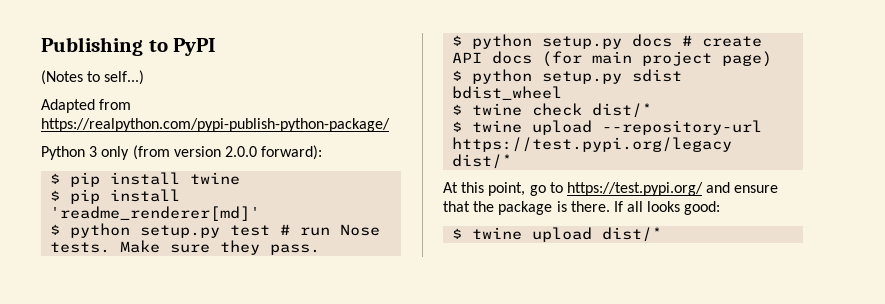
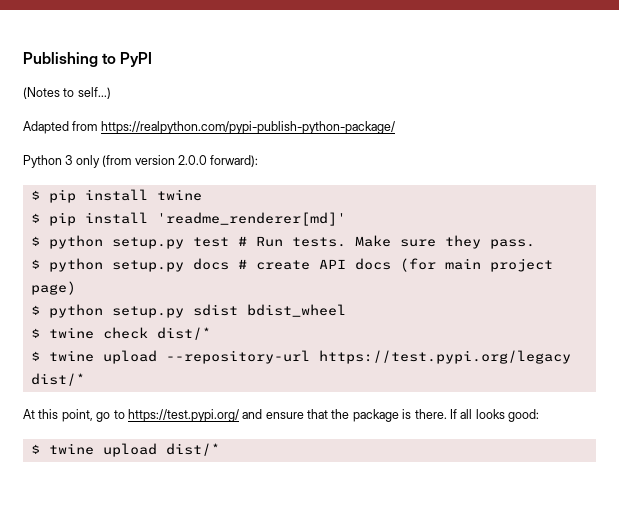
[300,224,381,236] run Nose -> [255,236,283,247] Run

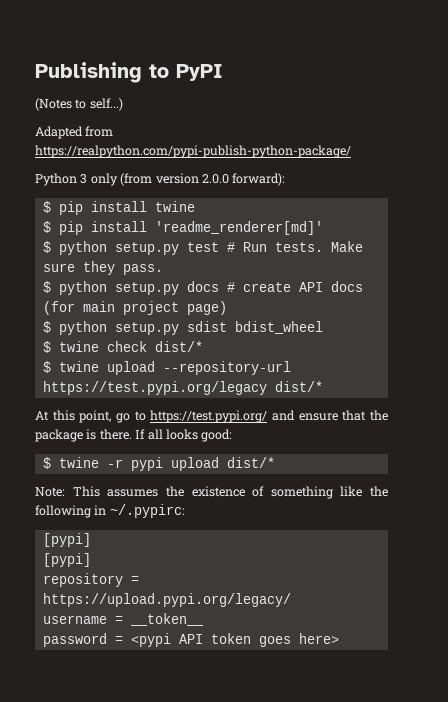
(94, 449) none -> [106,457,163,471] -r pypi
(220, 449) none -> [35,486,388,499] [35,504,185,518] [42,533,91,547] [42,553,91,567] [42,573,139,587] [42,593,291,607] [42,613,204,626] [42,633,339,647] // Note: This assumes the existence of something like the following in ~/.pypirc: // [pypi] // [pypi] // repository = https://upload.pypi.org/legacy/ // username = __token__ // password = <pypi API token goes here>

